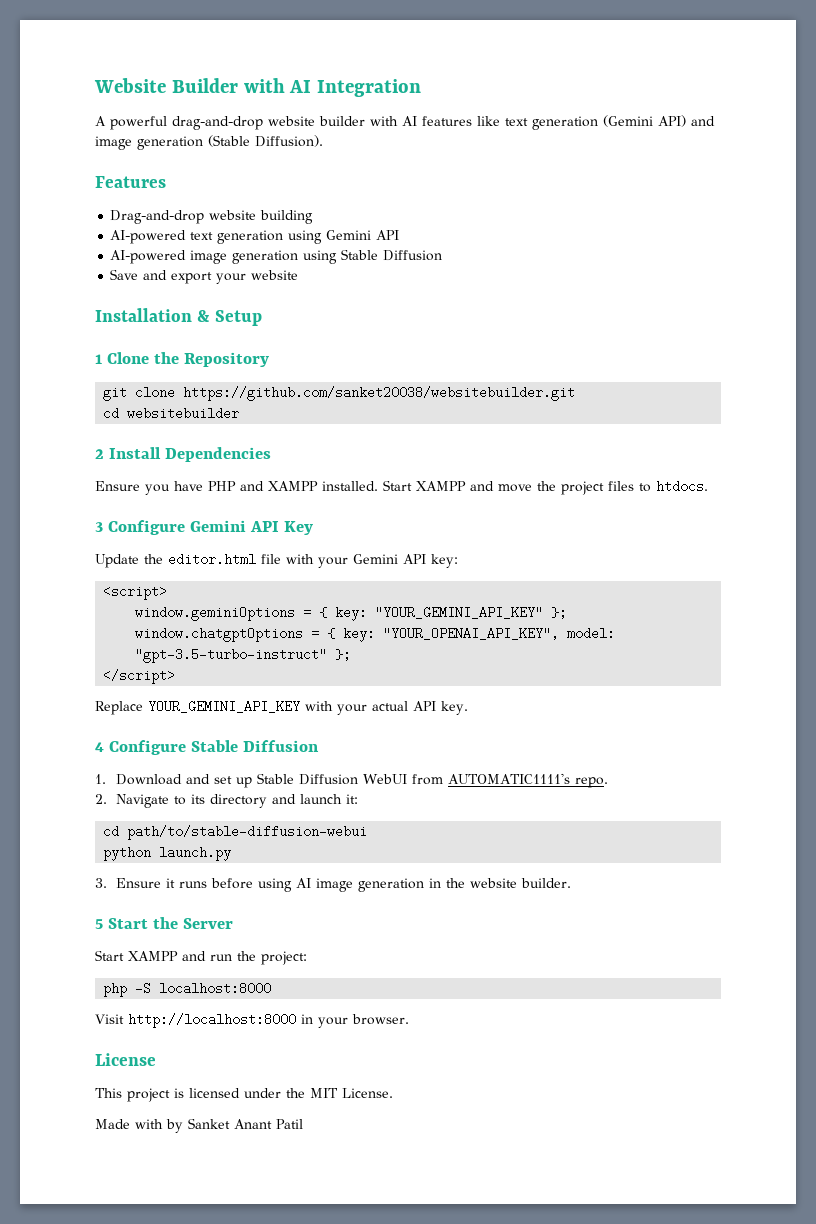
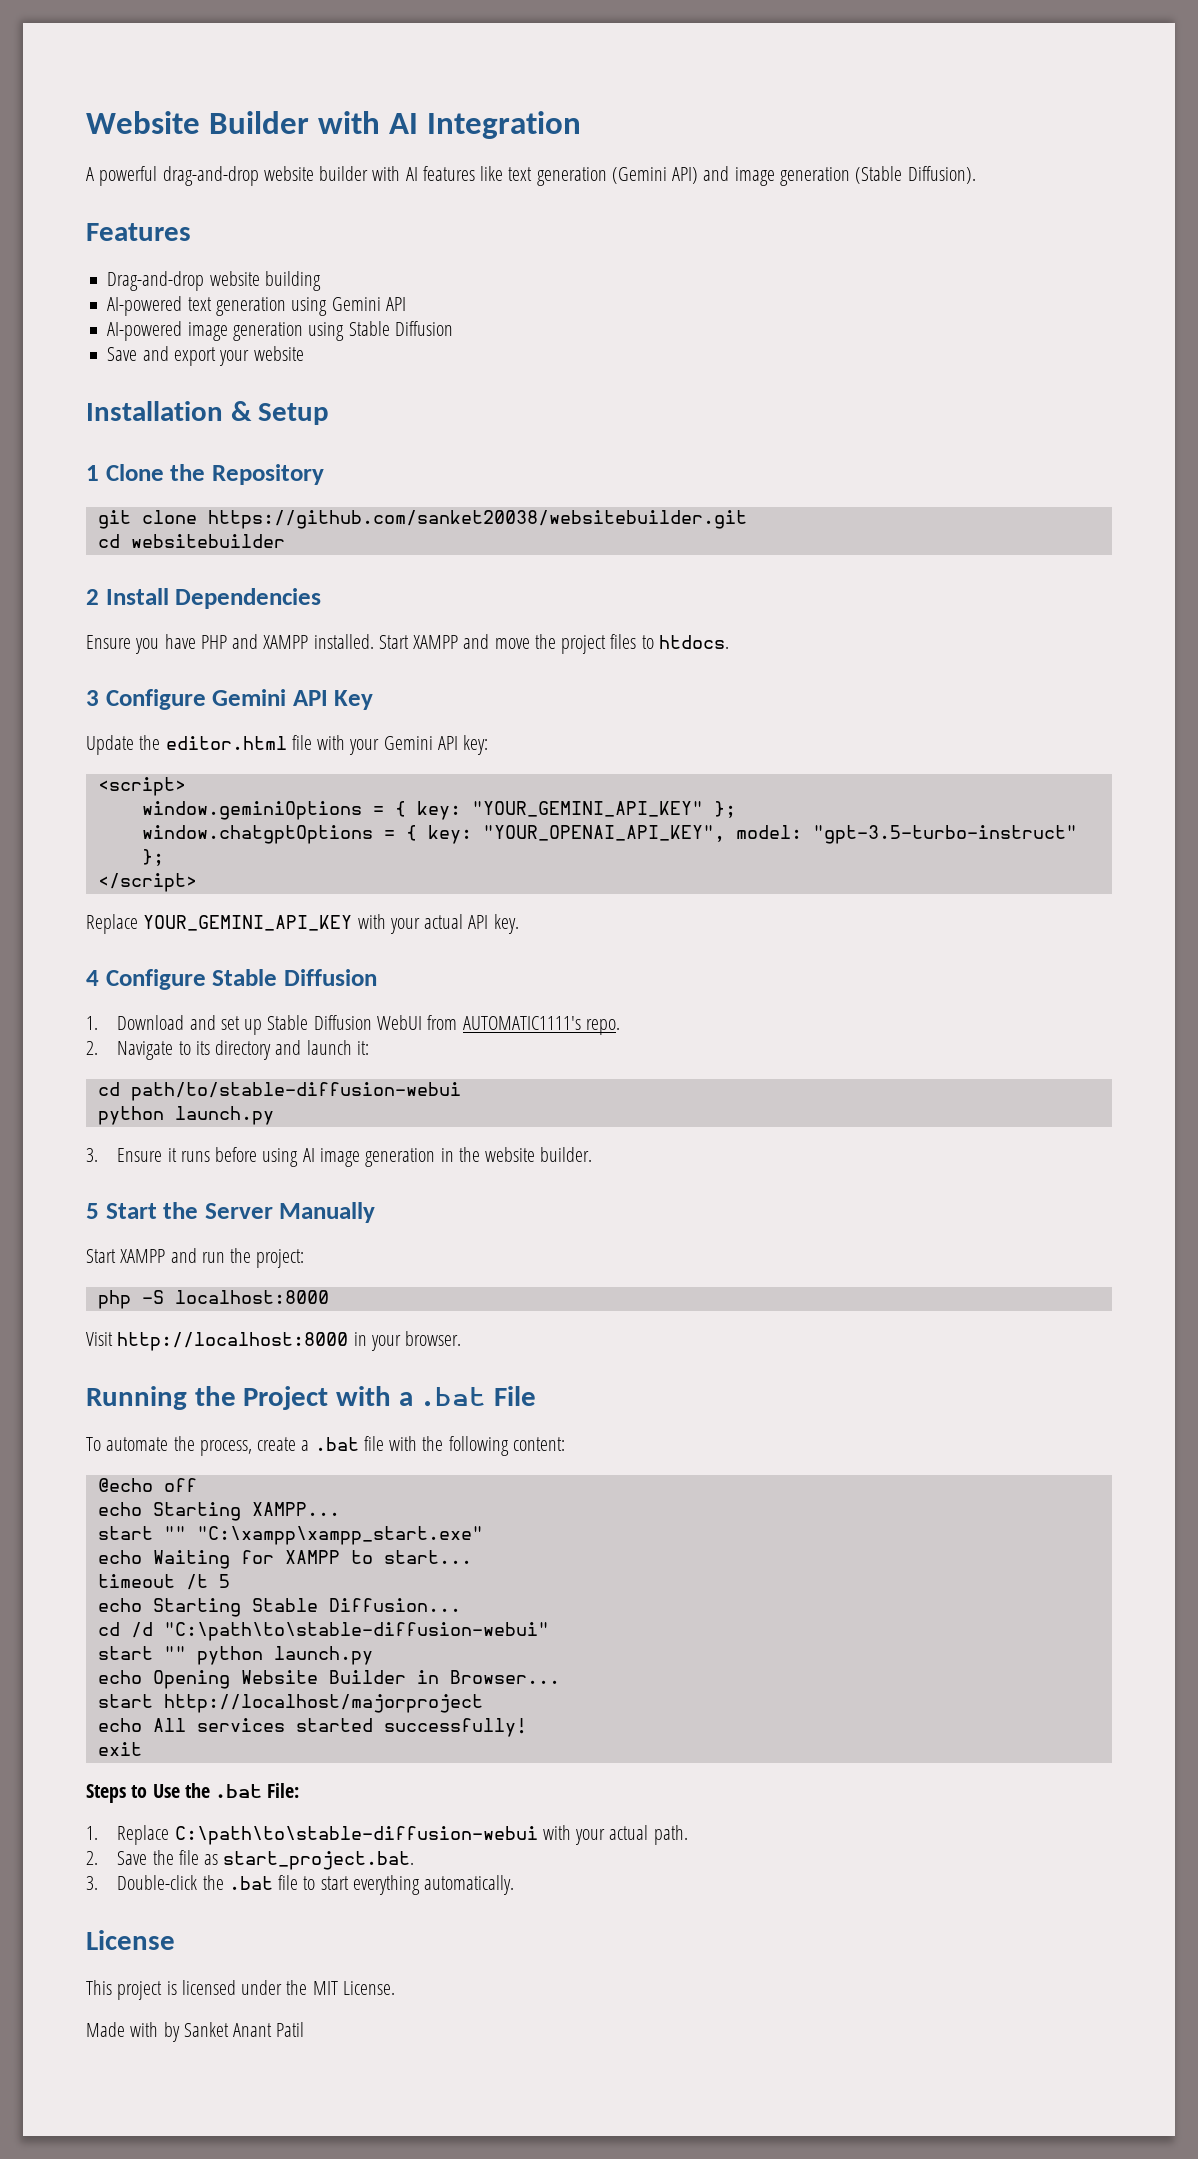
(233, 923) none -> [279,1202,376,1223] Manually
(409, 1019) none -> [86,1386,537,1410] [86,1436,565,1456] [97,1478,197,1492] [97,1502,340,1521] [97,1526,483,1545] [97,1550,472,1569] [97,1574,230,1590] [97,1598,461,1617] [97,1622,549,1641] [97,1646,373,1665] [97,1670,560,1689] [97,1694,483,1713] [97,1718,527,1737] [97,1742,142,1756] [86,1783,300,1803] [86,1825,688,1845] [86,1850,415,1870] [86,1875,515,1895] // Running the Project with a .bat File // To automate the process, create a .bat file with the following content: // @echo off // echo Starting XAMPP... // start "" "C:\xampp\xampp_start.exe" // echo Waiting for XAMPP to start... // timeout /t 5 // echo Starting Stable Diffusion... // cd /d "C:\path\to\stable-diffusion-webui" // start "" python launch.py // echo Opening Website Builder in Browser... // start http://localhost/majorproject // echo All services started successfully! // exit // Steps to Use the .bat File: // 1. Replace C:\path\to\stable-diffusion-webui with your actual path. // 2. Save the file as start_project.bat. // 3. Double-click the .bat file to start everything automatically.

